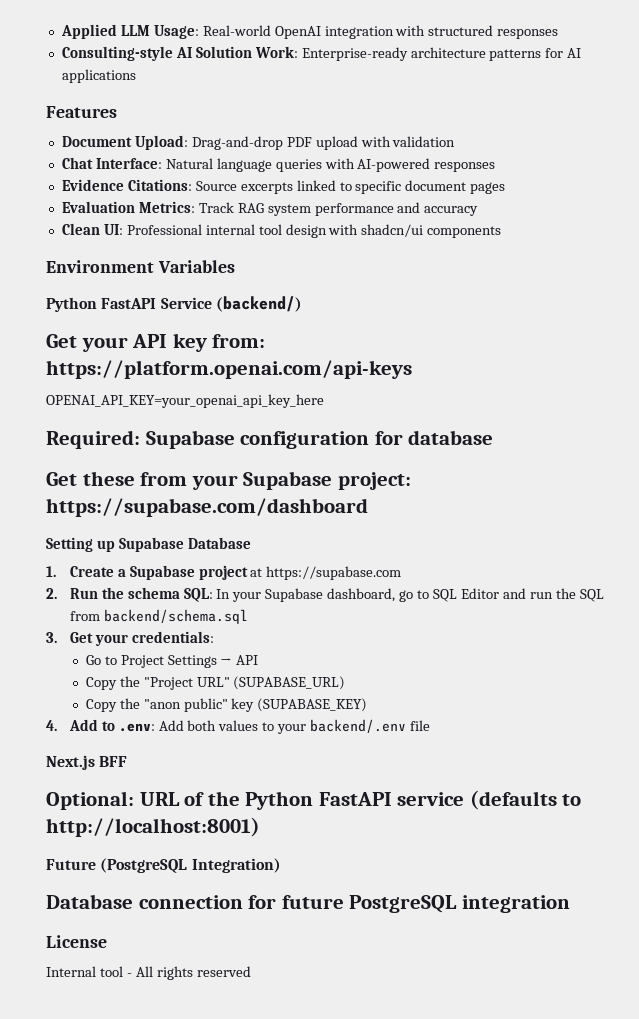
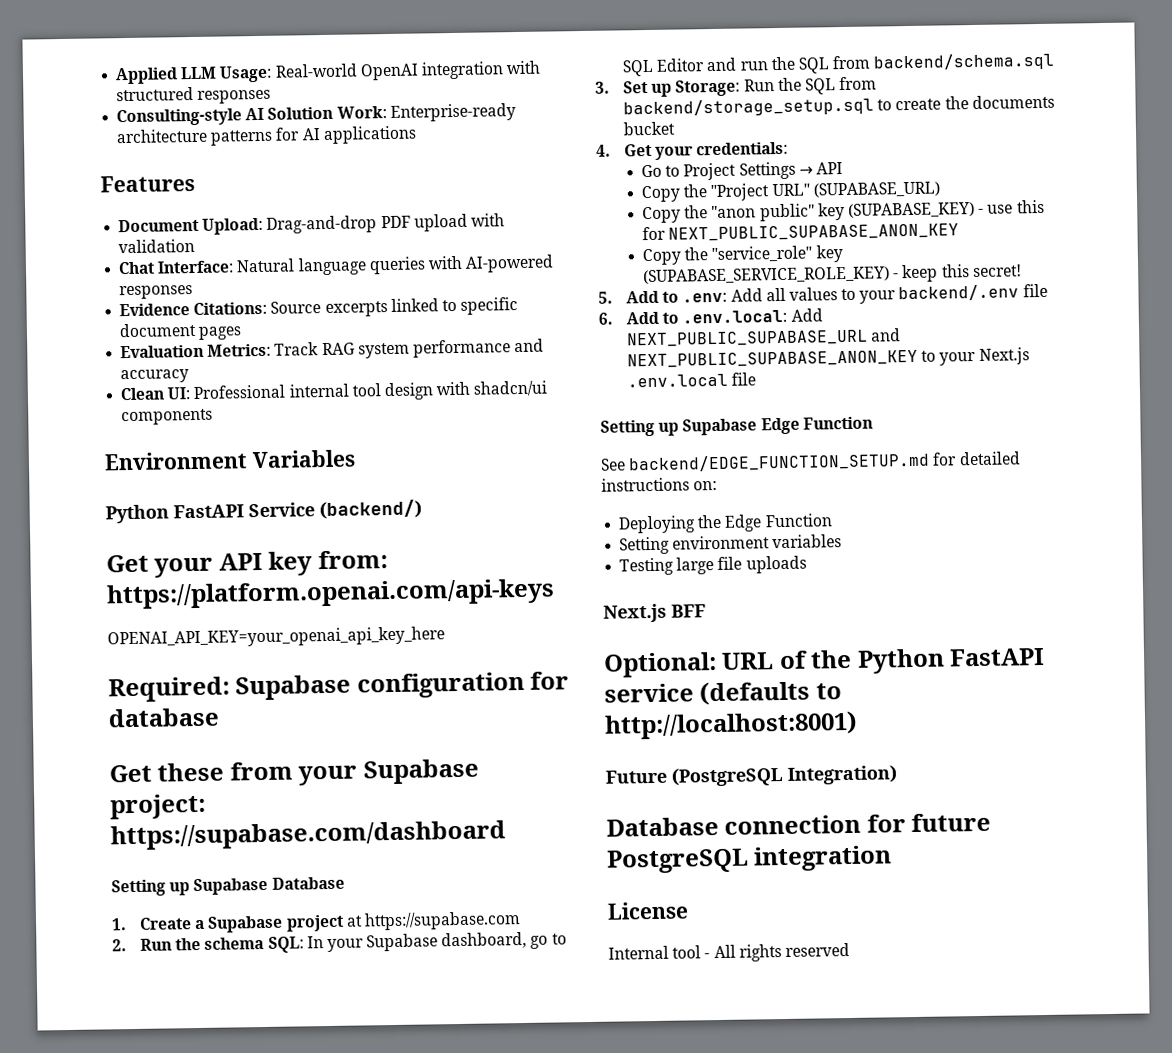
(57, 637) none -> [622,76,878,97] [622,94,1055,118] [622,121,675,136] [596,144,611,157] Set up Storage: Run the SQL from backend/storage_setup.sql to create the documents bucket // 4.
[46,720,57,731] // 4. -> [978,199,1045,214] [642,223,960,242] [642,245,843,266] [643,264,1022,285] [598,291,613,304] - use this for NEXT_PUBLIC_SUPABASE_ANON_KEY // Copy the "service_role" key (SUPABASE_SERVICE_ROLE_KEY) - keep this secret! // 5.
[187,720,217,731] both -> [765,287,786,302] all
(431, 725) none -> [598,308,823,325] [626,328,902,348] [626,347,1030,369] [626,372,757,388] [600,416,873,437] [600,451,1021,473] [601,477,718,492] [618,513,833,534] [619,534,843,555] [619,555,807,576] // 6. Add to .env.local: Add NEXT_PUBLIC_SUPABASE_URL and NEXT_PUBLIC_SUPABASE_ANON_KEY to your Next.js .env.local file // Setting up Supabase Edge Function // See backend/EDGE_FUNCTION_SETUP.md for detailed instructions on: // Deploying the Edge Function // Setting environment variables // Testing large file uploads

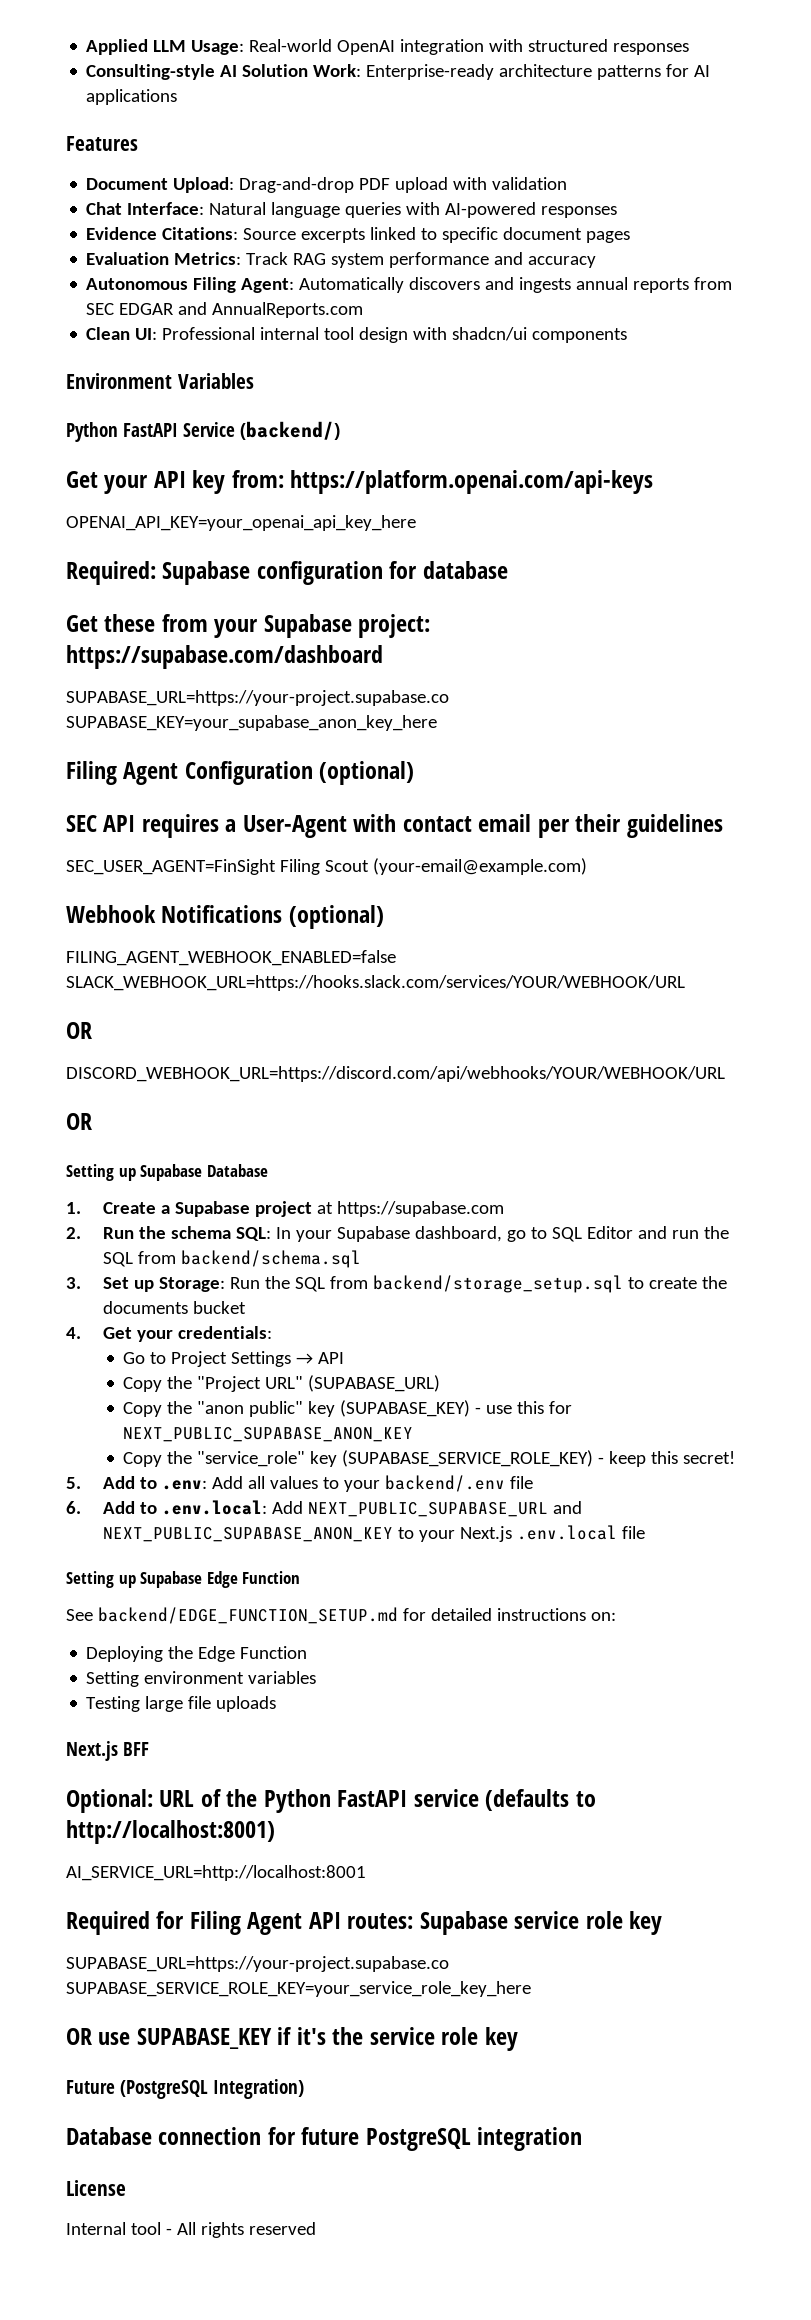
(190, 376) none -> [86,277,733,293] [86,302,364,318] // Autonomous Filing Agent: Automatically discovers and ingests annual reports from SEC EDGAR and AnnualReports.com
(506, 835) none -> [66,690,449,706] [66,715,437,731] [66,761,415,785] [66,814,723,838] [66,858,587,875] [66,905,384,929] [66,950,396,966] [66,975,685,991] [66,1022,92,1039] [66,1066,725,1082] [66,1113,92,1130] // SUPABASE_URL=https://your-project.supabase.co SUPABASE_KEY=your_supabase_anon_key_here // Filing Agent Configuration (optional) // SEC API requires a User-Agent with contact email per their guidelines // SEC_USER_AGENT=FinSight Filing Scout (your-email@example.com) // Webhook Notifications (optional) // FILING_AGENT_WEBHOOK_ENABLED=false SLACK_WEBHOOK_URL=https://hooks.slack.com/services/YOUR/WEBHOOK/URL // OR // DISCORD_WEBHOOK_URL=https://discord.com/api/webhooks/YOUR/WEBHOOK/URL // OR
(858, 725) none -> [66,1865,366,1881] [66,1911,663,1935] [66,1956,449,1972] [66,1981,531,1997] [66,2027,518,2051] // AI_SERVICE_URL=http://localhost:8001 // Required for Filing Agent API routes: Supabase service role key // SUPABASE_URL=https://your-project.supabase.co SUPABASE_SERVICE_ROLE_KEY=your_service_role_key_here // OR use SUPABASE_KEY if it's the service role key

